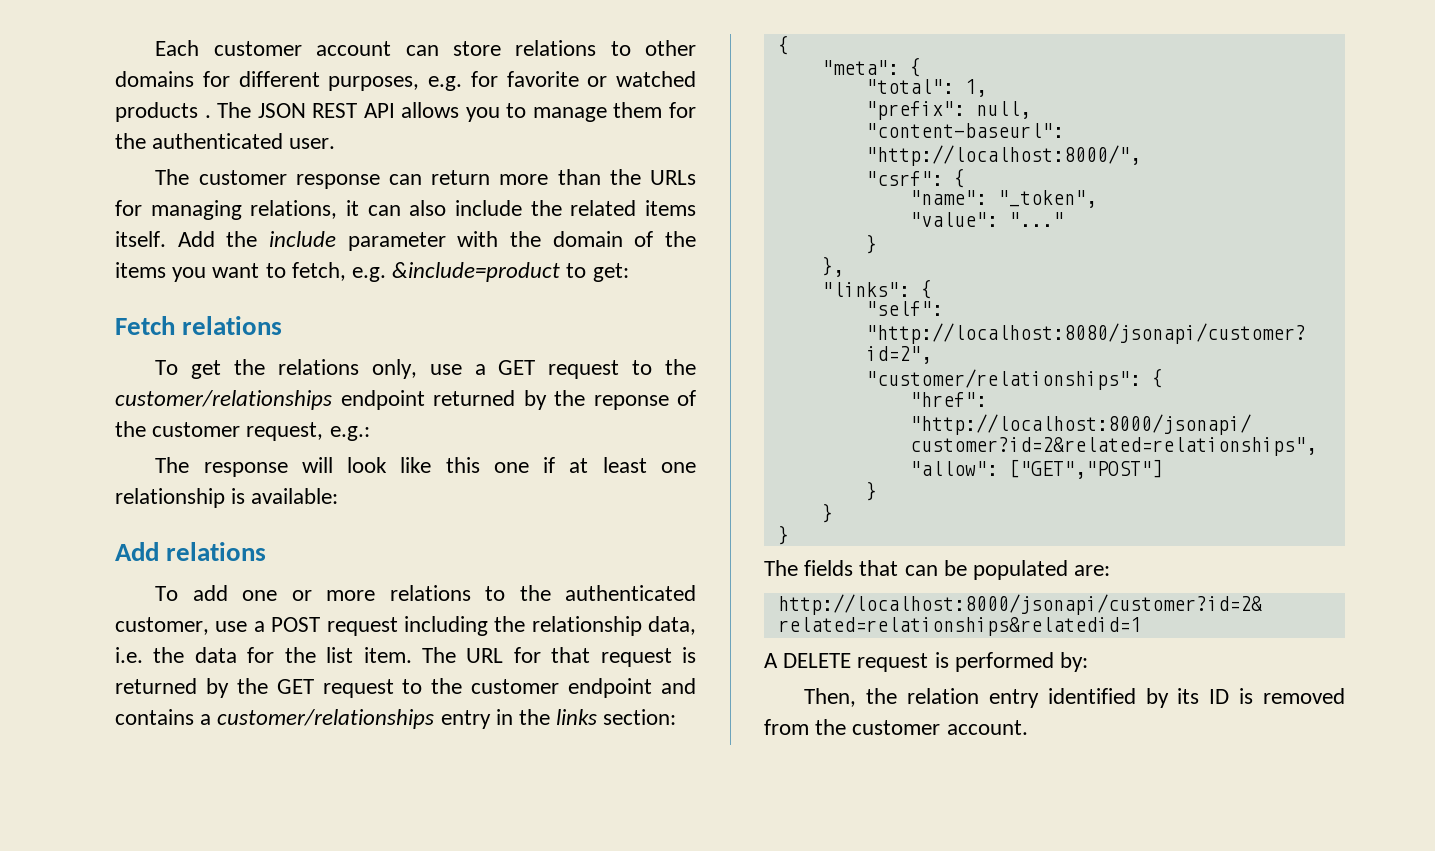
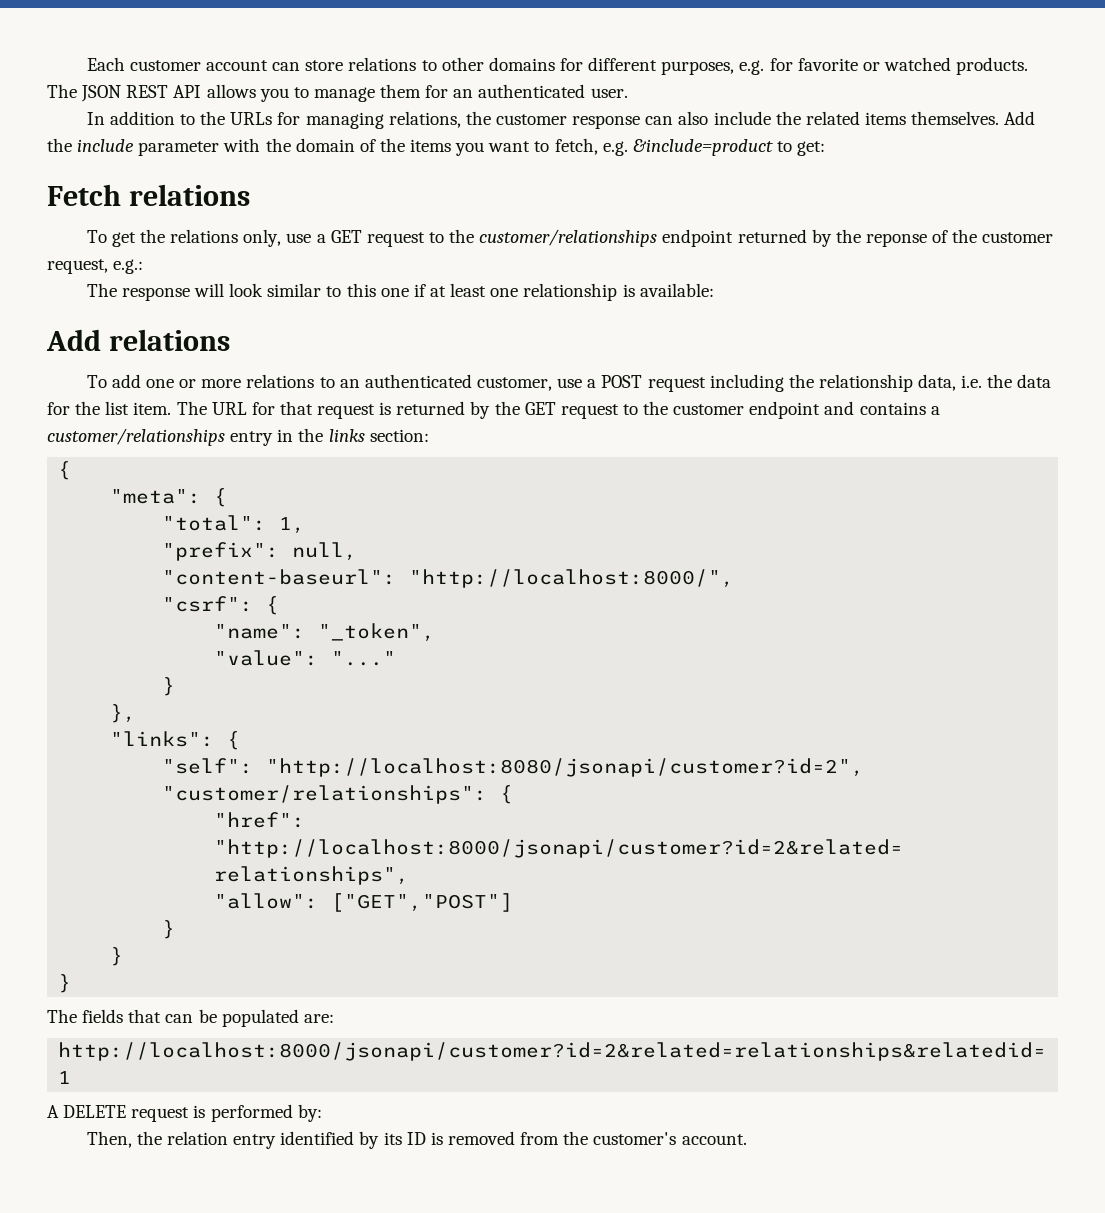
[115,102,211,122] products . -> [956,57,1029,75] products.
[115,133,146,149] the -> [453,89,474,98] an
[155,169,601,189] The customer response can return more than -> [86,111,196,125] In addition to
[346,200,359,216] it -> [465,111,641,129] the customer response
[115,231,166,247] itself. -> [911,111,1000,125] themselves.
[400,457,432,473] like -> [267,283,342,297] similar to
[519,585,551,601] the -> [339,379,360,388] an
[852,720,941,735] customer -> [593,1132,677,1145] customer's

